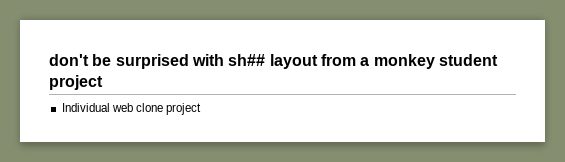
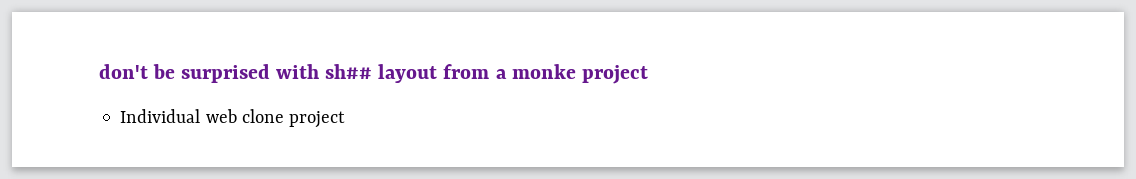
[373,54,498,69] monkey student -> [511,64,576,79] monke

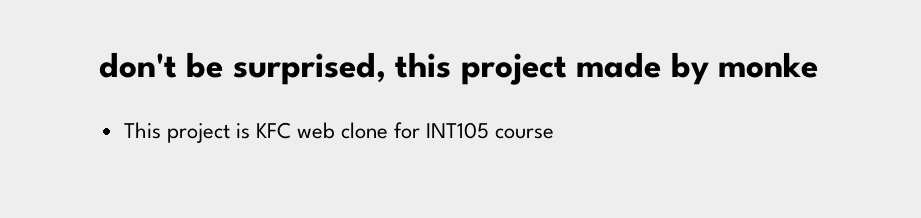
[181,64,507,83] surprised with sh## layout from a -> [232,52,709,85] surprised, this project made by
[581,65,648,84] [120,109,346,128] project // Individual web clone project -> [123,122,555,143] // This project is KFC web clone for INT105 course

